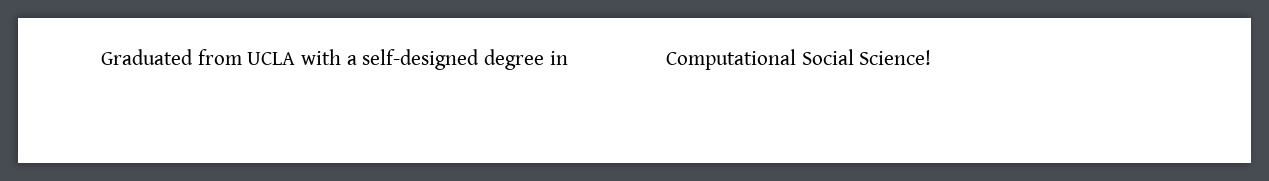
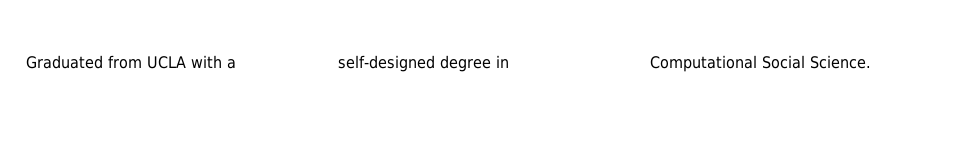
[859,50,932,65] Science! -> [810,55,871,69] Science.

